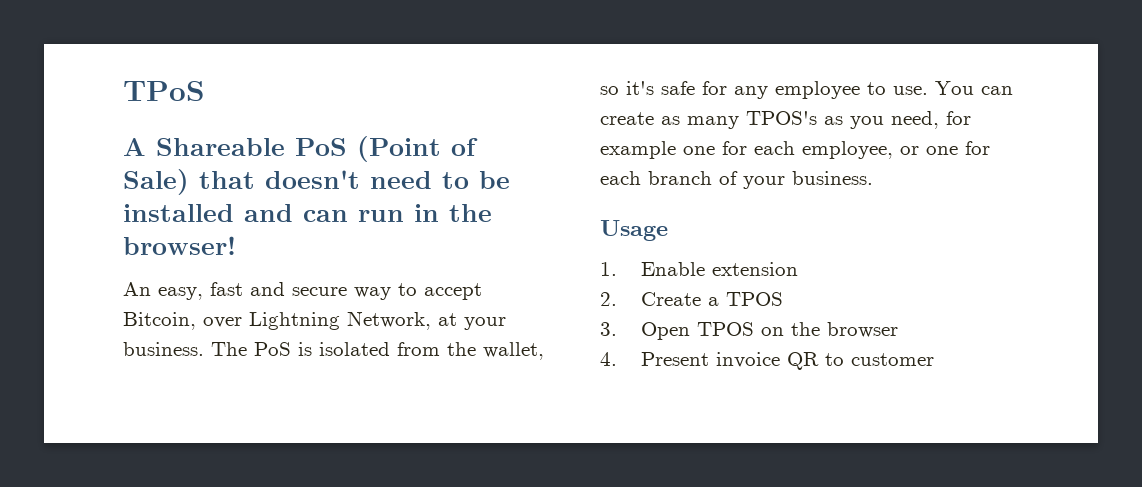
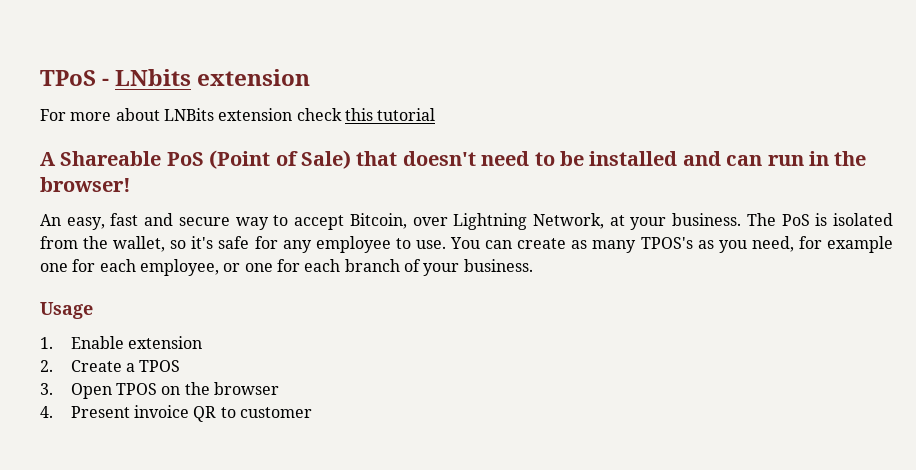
(205, 91) none -> [102,69,311,86] [40,108,436,121] - LNbits extension // For more about LNBits extension check this tutorial

